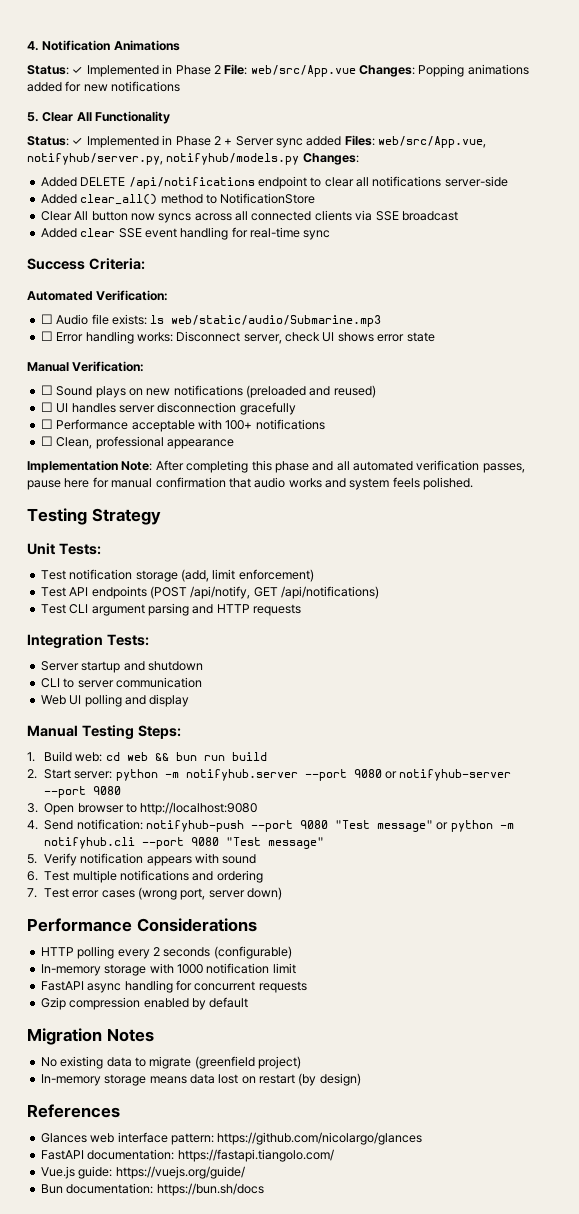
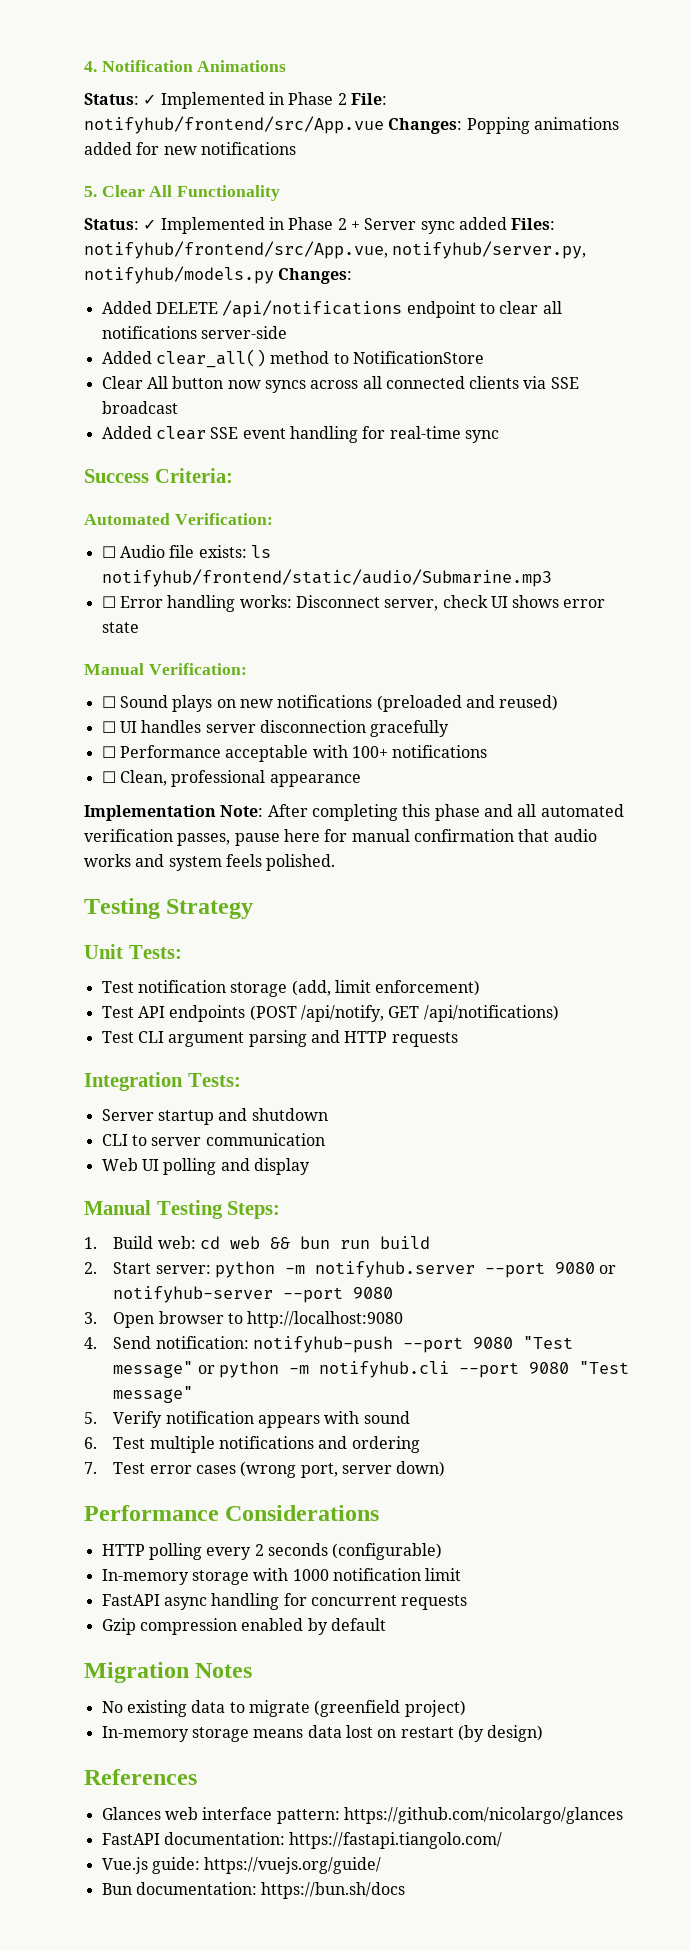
[250,65,356,77] web/src/App.vue -> [84,116,384,134] notifyhub/frontend/src/App.vue
[378,136,487,148] web/src/App.vue, -> [84,241,388,259] notifyhub/frontend/src/App.vue,
[171,315,382,327] web/static/audio/Submarine.mp3 -> [101,569,552,587] notifyhub/frontend/static/audio/Submarine.mp3

